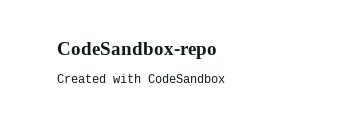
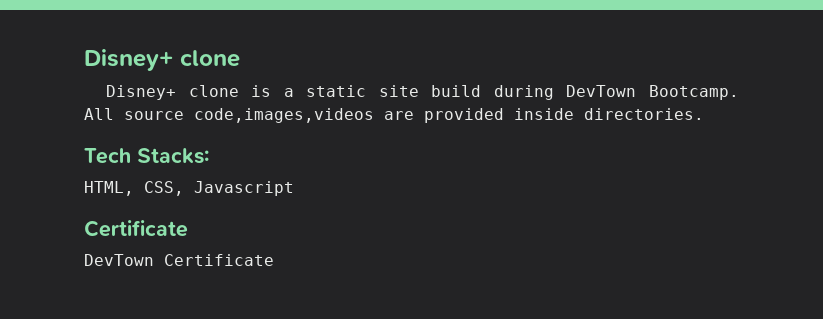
[57,42,217,59] [57,74,225,83] CodeSandbox-repo // Created with CodeSandbox -> [84,49,240,71] [106,85,739,100] [84,108,704,123] [84,148,209,164] [84,181,294,196] [84,220,188,237] [84,254,274,266] Disney+ clone // Disney+ clone is a static site build during DevTown Bootcamp. All source code,images,videos are provided inside directories. // Tech Stacks: // HTML, CSS, Javascript // Certificate // DevTown Certificate

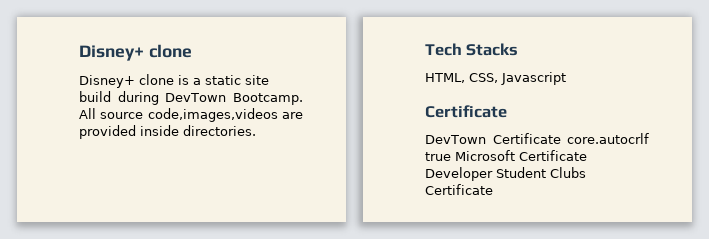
[137,148,209,164] Stacks: -> [466,43,519,56] Stacks
(274, 260) none -> [567,133,649,144] [425,150,587,161] [425,167,586,181] [425,184,493,195] core.autocrlf true Microsoft Certificate Developer Student Clubs Certificate

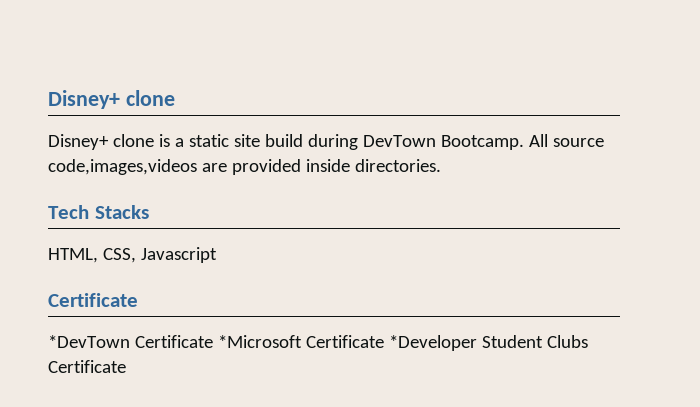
[425,133,649,144] [425,150,587,161] [425,167,493,181] DevTown Certificate core.autocrlf true Microsoft Certificate Developer -> [48,335,477,351] *DevTown Certificate *Microsoft Certificate *Developer

